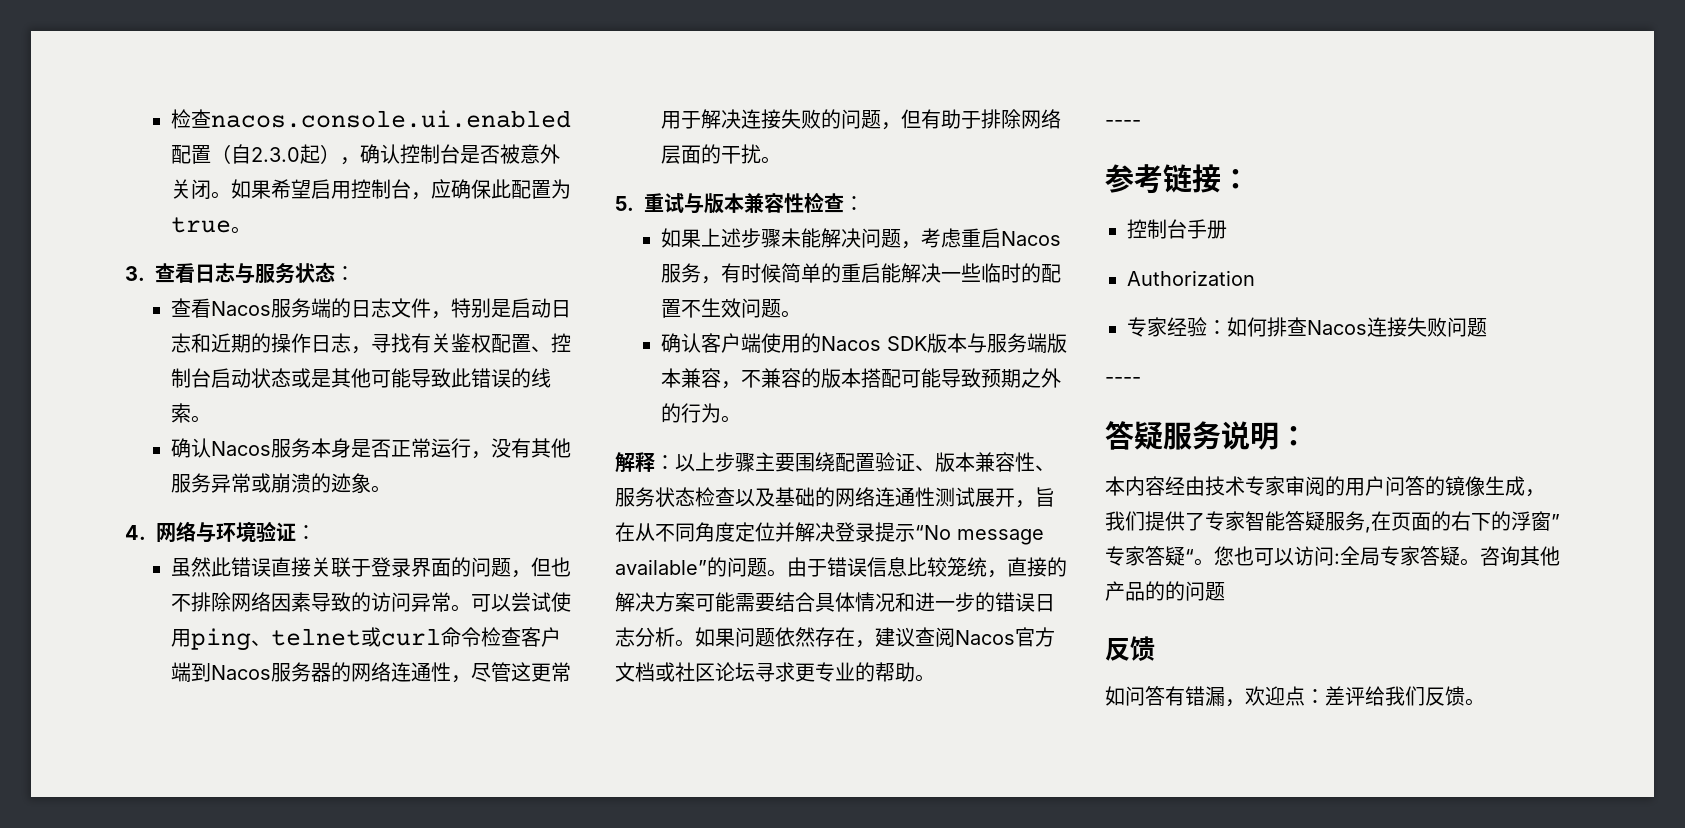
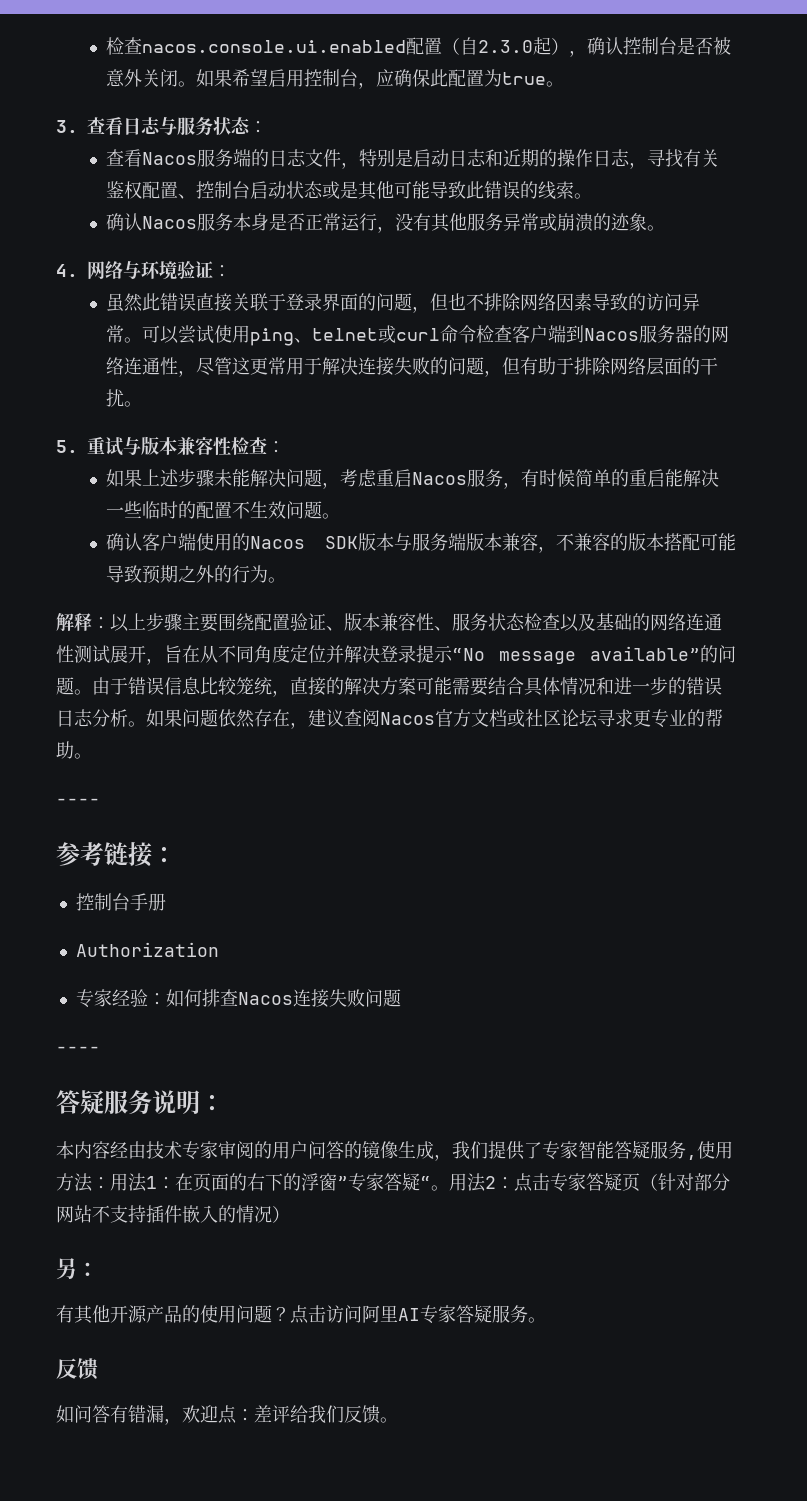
(1371, 530) none -> [697,1141,733,1159] [56,1173,175,1192] 使用方法：用法1：
[1214,546,1560,566] [1105,581,1225,601] 您也可以访问:全局专家答疑。咨询其他产品的的问题 -> [449,1172,730,1192] [56,1205,290,1223] [56,1258,98,1279] [56,1304,546,1324] 用法2：点击专家答疑页（针对部分网站不支持插件嵌入的情况） // 另： // 有其他开源产品的使用问题？点击访问阿里AI专家答疑服务。

